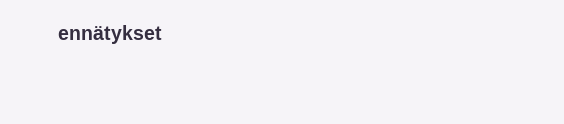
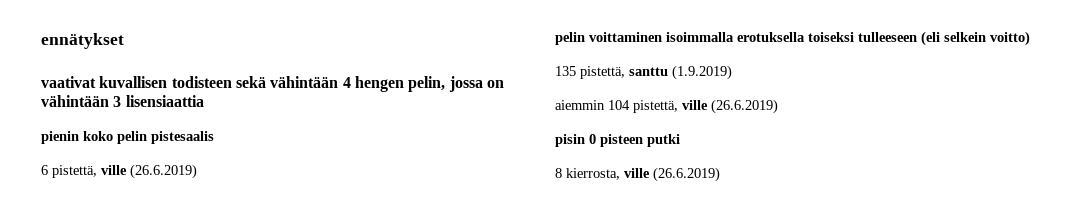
(162, 34) none -> [41,76,504,92] [41,95,204,107] [41,131,214,144] [41,164,197,179] [555,31,1030,46] [555,65,732,80] [555,99,778,114] [555,134,680,147] [555,167,720,182] // vaativat kuvallisen todisteen sekä vähintään 4 hengen pelin, jossa on vähintään 3 lisensiaattia // pienin koko pelin pistesaalis // 6 pistettä, ville (26.6.2019) // pelin voittaminen isoimmalla erotuksella toiseksi tulleeseen (eli selkein voitto) // 135 pistettä, santtu (1.9.2019) // aiemmin 104 pistettä, ville (26.6.2019) // pisin 0 pisteen putki // 8 kierrosta, ville (26.6.2019)

